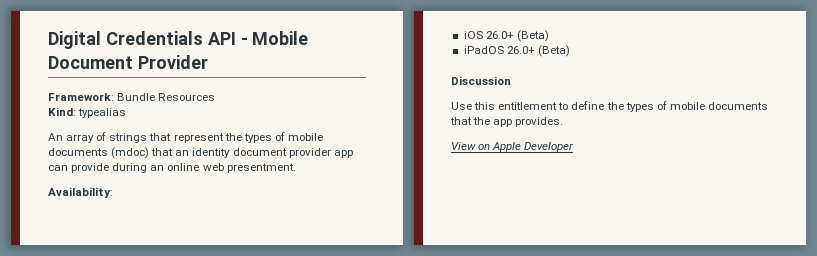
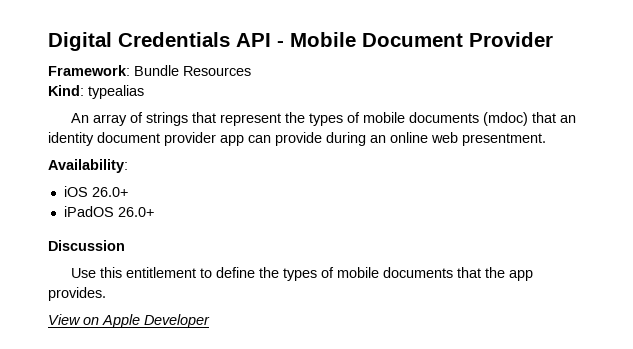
[516,30,549,42] (Beta) -> (128, 192) none
[537,45,570,57] (Beta) -> (154, 212) none

